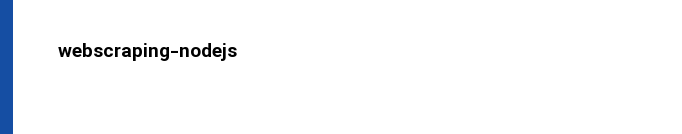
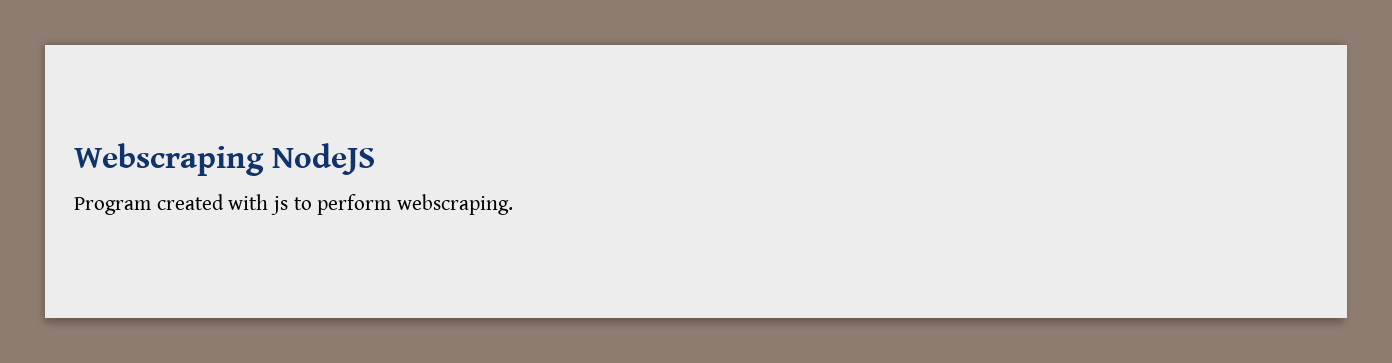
[58,43,237,61] webscraping-nodejs -> [74,143,375,176] [74,194,514,215] Webscraping NodeJS // Program created with js to perform webscraping.

